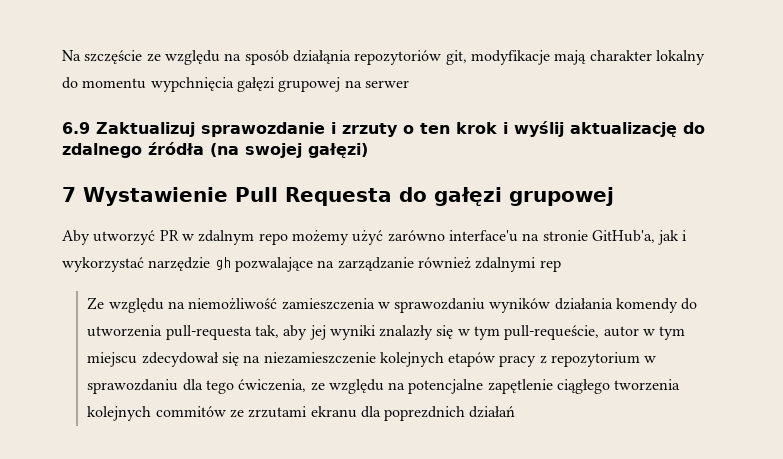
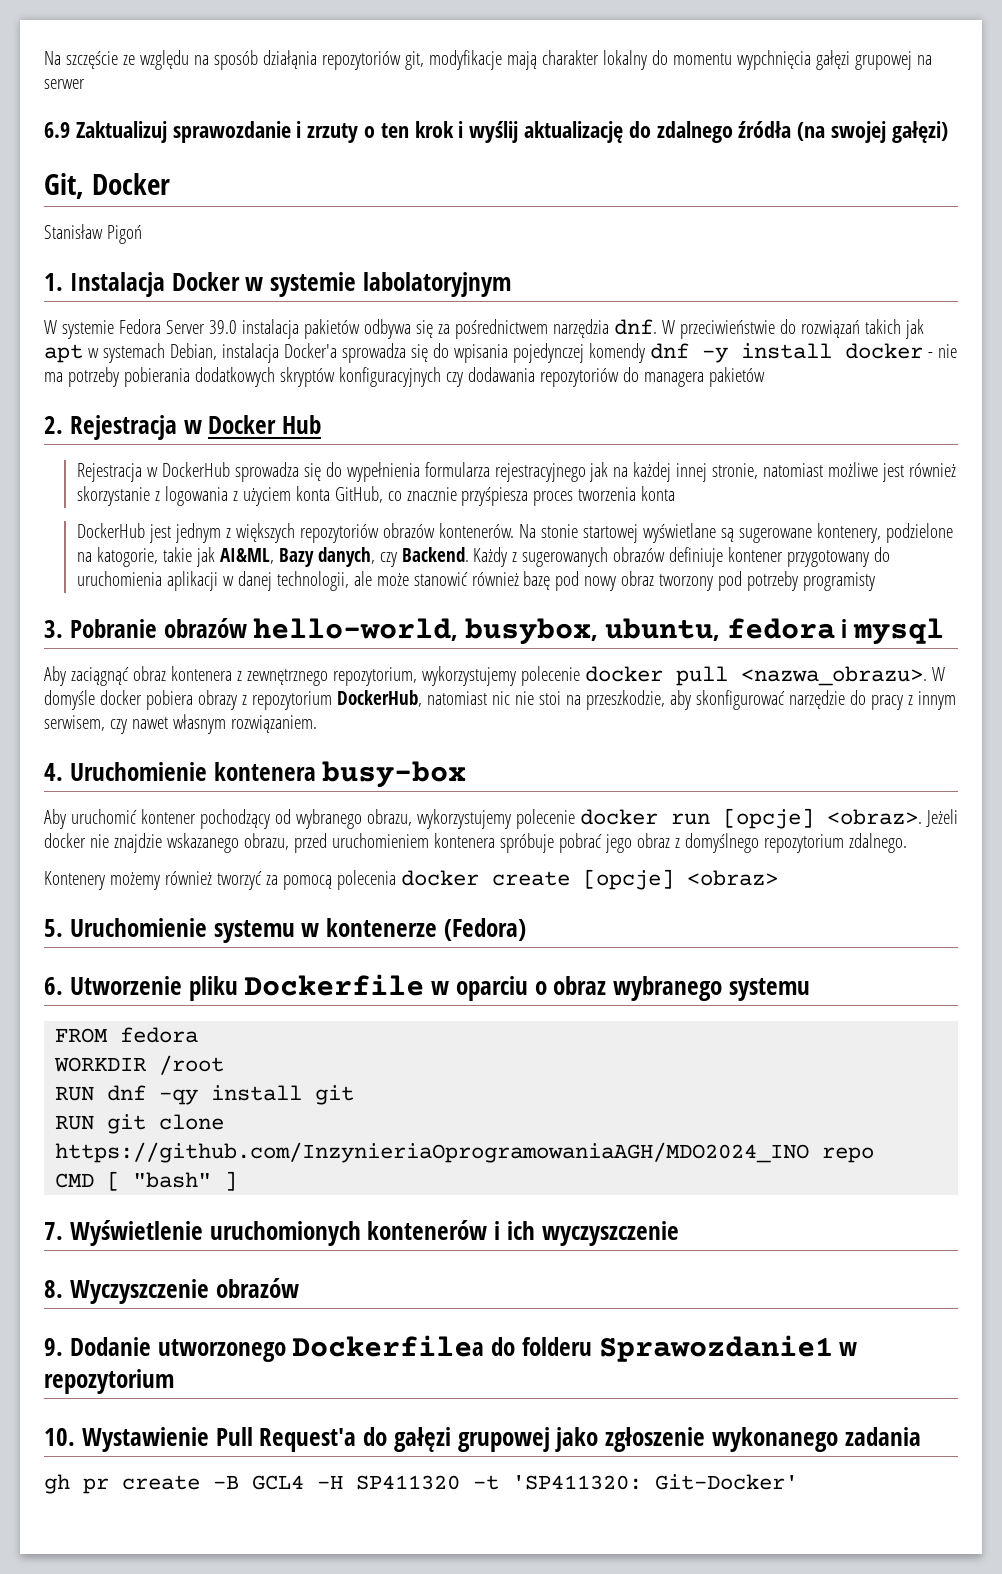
[62,187,76,202] 7 -> [44,173,170,199] [44,224,142,244] [44,272,511,297] [44,319,924,339] [44,343,957,363] [44,367,765,387] [44,415,321,440] [76,462,957,482] [76,486,676,506] [76,523,954,543] [76,547,891,567] [76,571,876,591] [44,618,944,645] [44,666,945,686] [44,690,956,710] [44,714,317,734] [44,761,467,788] [44,808,958,829] [44,833,907,853] [44,869,778,890] [44,918,526,943] [44,974,810,1001] [55,1027,199,1043] [54,1055,225,1075] [55,1085,355,1105] [55,1114,225,1134] [55,1142,875,1163] [55,1171,238,1191] [44,1220,679,1246] [44,1278,299,1304] [44,1335,858,1362] [44,1369,174,1394] [44,1428,75,1446] Git, Docker // Stanisław Pigoń // 1. Instalacja Docker w systemie labolatoryjnym // W systemie Fedora Server 39.0 instalacja pakietów odbywa się za pośrednictwem narzędzia dnf. W przeciwieństwie do rozwiązań takich jak apt w systemach Debian, instalacja Docker'a sprowadza się do wpisania pojedynczej komendy dnf -y install docker - nie ma potrzeby pobierania dodatkowych skryptów konfiguracyjnych czy dodawania repozytoriów do managera pakietów // 2. Rejestracja w Docker Hub // Rejestracja w DockerHub sprowadza się do wypełnienia formularza rejestracyjnego jak na każdej innej stronie, natomiast możliwe jest również skorzystanie z logowania z użyciem konta GitHub, co znacznie przyśpiesza proces tworzenia konta // DockerHub jest jednym z większych repozytoriów obrazów kontenerów. Na stonie startowej wyświetlane są sugerowane kontenery, podzielone na katogorie, takie jak AI&ML, Bazy danych, czy Backend. Każdy z sugerowanych obrazów definiuje kontener przygotowany do uruchomienia aplikacji w danej technologii, ale może stanowić również bazę pod nowy obraz tworzony pod potrzeby programisty // 3. Pobranie obrazów hello-world, busybox, ubuntu, fedora i mysql // Aby zaciągnąć obraz kontenera z zewnętrznego repozytorium, wykorzystujemy polecenie docker pull <nazwa_obrazu>. W domyśle docker pobiera obrazy z repozytorium DockerHub, natomiast nic nie stoi na przeszkodzie, aby skonfigurować narzędzie do pracy z innym serwisem, czy nawet własnym rozwiązaniem. // 4. Uruchomienie kontenera busy-box // Aby uruchomić kontener pochodzący od wybranego obrazu, wykorzystujemy polecenie docker run [opcje] <obraz>. Jeżeli docker nie znajdzie wskazanego obrazu, przed uruchomieniem kontenera spróbuje pobrać jego obraz z domyślnego repozytorium zdalnego. // Kontenery możemy również tworzyć za pomocą polecenia docker create [opcje] <obraz> // 5. Uruchomienie systemu w kontenerze (Fedora) // 6. Utworzenie pliku Dockerfile w oparciu o obraz wybranego systemu // FROM fedora // WORKDIR /root // RUN dnf -qy install git // RUN git clone https://github.com/InzynieriaOprogramowaniaAGH/MDO2024_INO repo // CMD [ "bash" ] // 7. Wyświetlenie uruchomionych kontenerów i ich wyczyszczenie // 8. Wyczyszczenie obrazów // 9. Dodanie utworzonego Dockerfilea do folderu Sprawozdanie1 w repozytorium // 10.
[285,187,392,206] Requesta -> [259,1428,357,1452] Request'a
[62,230,688,245] [62,257,561,272] [87,297,698,313] [87,325,686,340] [87,352,657,367] [87,379,681,394] [87,406,516,421] // Aby utworzyć PR w zdalnym repo możemy użyć zarówno interface'u na stronie GitHub'a, jak i wykorzystać narzędzie gh pozwalające na zarządzanie również zdalnymi rep // Ze względu na niemożliwość zamieszczenia w sprawozdaniu wyników działania komendy do utworzenia pull-requesta tak, aby jej wyniki znalazły się w tym pull-requeście, autor w tym miejscu zdecydował się na niezamieszczenie kolejnych etapów pracy z repozytorium w sprawozdaniu dla tego ćwiczenia, ze względu na potencjalne zapętlenie ciągłego tworzenia kolejnych commitów ze zrzutami ekranu dla poprezdnich działań -> [555,1427,921,1452] [44,1474,798,1494] jako zgłoszenie wykonanego zadania // gh pr create -B GCL4 -H SP411320 -t 'SP411320: Git-Docker'

